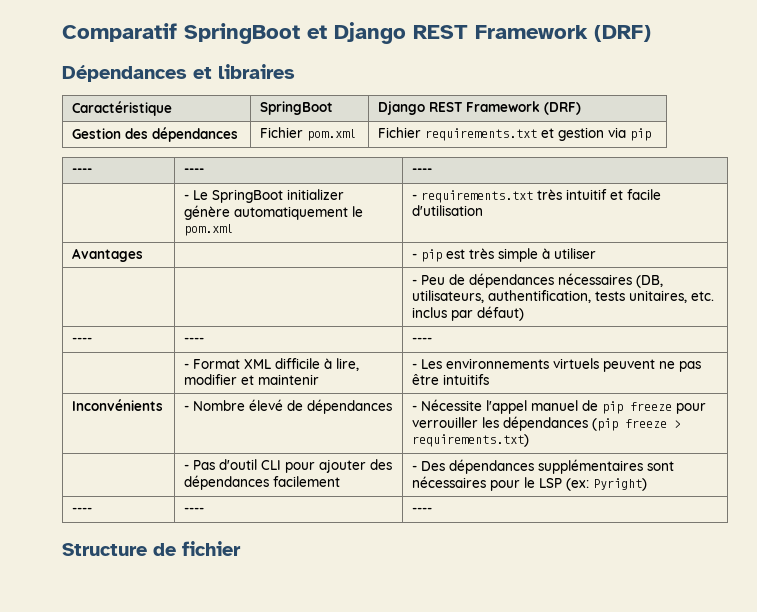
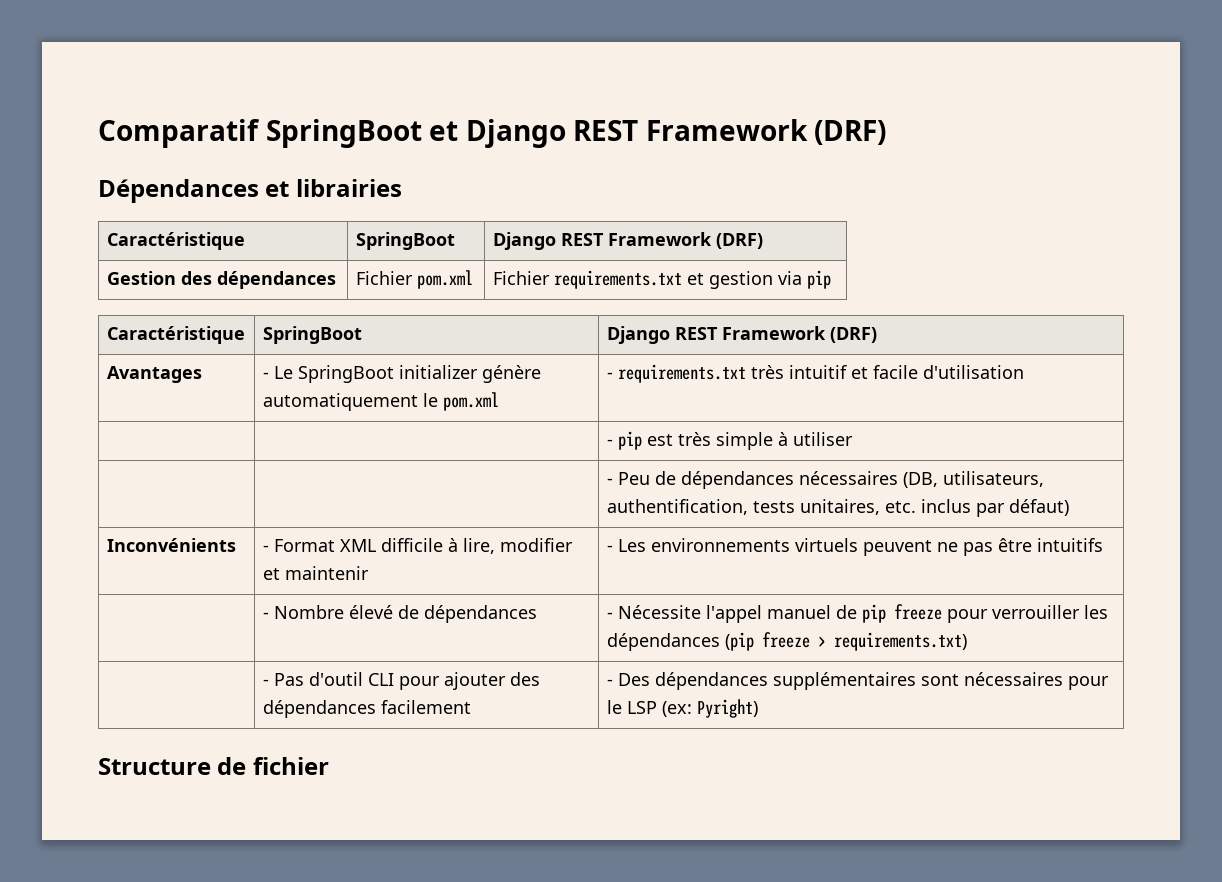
[218,64,295,79] libraires -> [295,179,402,197] librairies
[72,168,93,174] [184,168,205,174] [412,168,433,174] ---- | ---- | ---- // -> [106,326,245,344] [262,326,362,344] [606,326,877,344] [106,366,202,383] Caractéristique | SpringBoot | Django REST Framework (DRF) // Avantages
[72,248,144,262] Avantages -> (1024, 372) none
[72,337,93,343] [184,337,205,343] [412,337,433,343] ---- | ---- | ---- // -> [106,538,236,552] Inconvénients
[72,399,164,411] Inconvénients -> (1103, 545) none
[72,507,93,513] [184,507,205,513] [412,507,433,513] // ---- | ---- | ---- -> (758, 708) none

